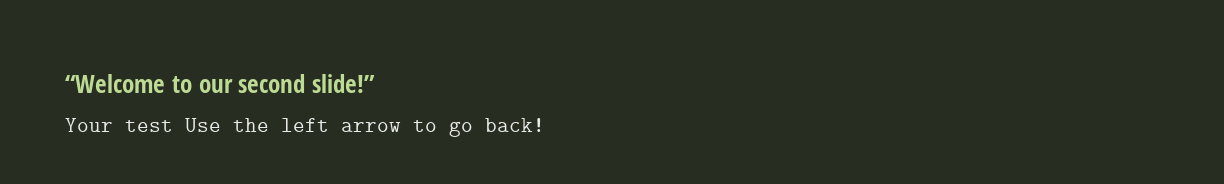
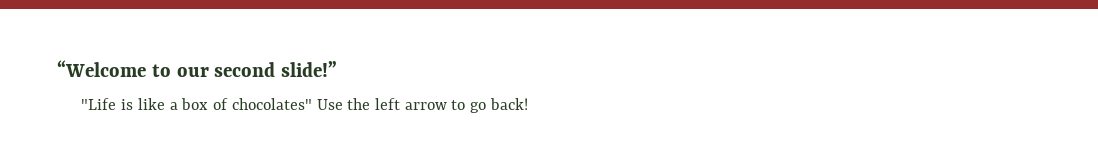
[65,118,173,132] Your test -> [81,98,312,110] "Life is like a box of chocolates"

